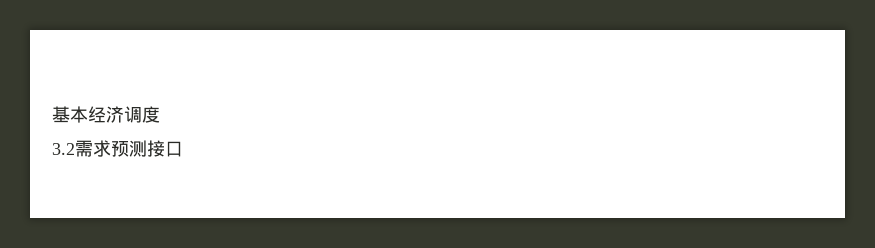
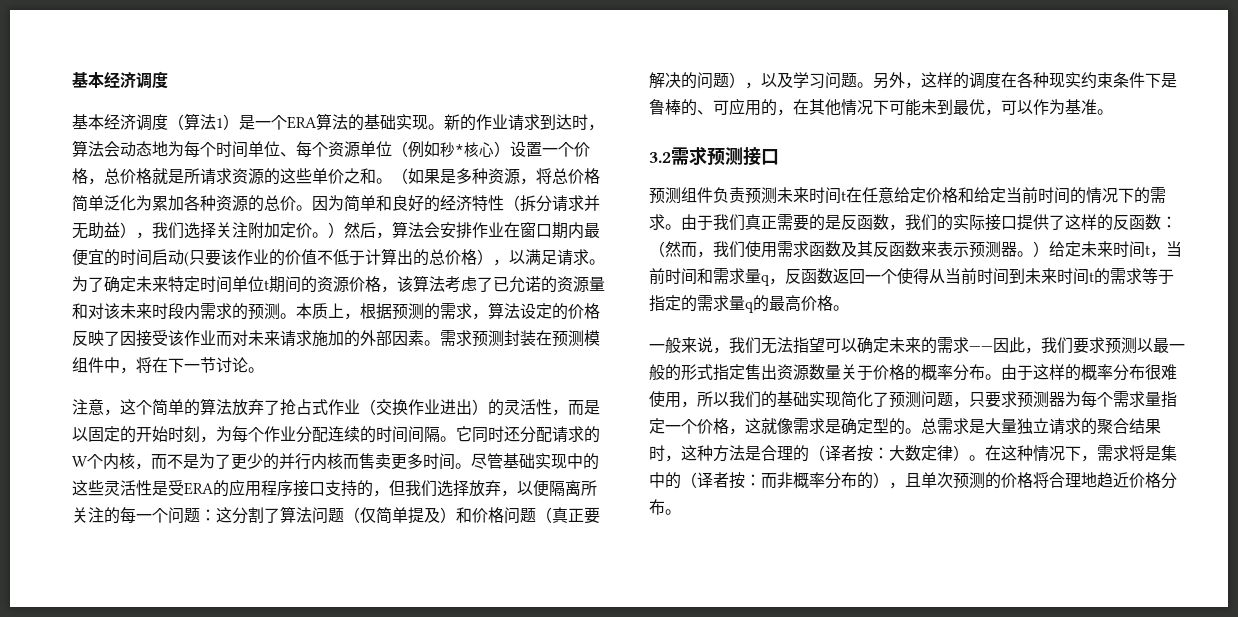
[52,140,183,157] 3.2需求预测接口 -> [72,113,604,131] [72,140,590,158] [72,168,600,185] [72,195,600,212] [72,221,600,239] [72,248,605,267] [72,275,605,293] [72,302,600,320] [72,330,600,347] [72,357,264,374] [72,398,600,416] [72,426,600,443] [72,453,599,470] [72,479,597,497] [72,506,600,524] [649,72,1177,89] [649,98,1113,116] [649,146,779,166] [649,187,1166,204] [649,214,1177,231] [649,241,1182,258] [649,268,1174,286] [649,295,849,313] [649,337,1185,354] [649,364,1177,381] [649,391,1177,408] [649,418,1161,435] [649,445,1177,462] [649,472,1177,489] [649,499,681,515] 基本经济调度（算法1）是一个ERA算法的基础实现。新的作业请求到达时，算法会动态地为每个时间单位、每个资源单位（例如秒*核心）设置一个价格，总价格就是所请求资源的这些单价之和。（如果是多种资源，将总价格简单泛化为累加各种资源的总价。因为简单和良好的经济特性（拆分请求并无助益），我们选择关注附加定价。）然后，算法会安排作业在窗口期内最便宜的时间启动(只要该作业的价值不低于计算出的总价格），以满足请求。为了确定未来特定时间单位t期间的资源价格，该算法考虑了已允诺的资源量和对该未来时段内需求的预测。本质上，根据预测的需求，算法设定的价格反映了因接受该作业而对未来请求施加的外部因素。需求预测封装在预测模组件中，将在下一节讨论。 // 注意，这个简单的算法放弃了抢占式作业（交换作业进出）的灵活性，而是以固定的开始时刻，为每个作业分配连续的时间间隔。它同时还分配请求的W个内核，而不是为了更少的并行内核而售卖更多时间。尽管基础实现中的这些灵活性是受ERA的应用程序接口支持的，但我们选择放弃，以便隔离所关注的每一个问题：这分割了算法问题（仅简单提及）和价格问题（真正要解决的问题），以及学习问题。另外，这样的调度在各种现实约束条件下是鲁棒的、可应用的，在其他情况下可能未到最优，可以作为基准。 // 3.2需求预测接口 // 预测组件负责预测未来时间t在任意给定价格和给定当前时间的情况下的需求。由于我们真正需要的是反函数，我们的实际接口提供了这样的反函数：（然而，我们使用需求函数及其反函数来表示预测器。）给定未来时间t，当前时间和需求量q，反函数返回一个使得从当前时间到未来时间t的需求等于指定的需求量q的最高价格。 // 一般来说，我们无法指望可以确定未来的需求——因此，我们要求预测以最一般的形式指定售出资源数量关于价格的概率分布。由于这样的概率分布很难使用，所以我们的基础实现简化了预测问题，只要求预测器为每个需求量指定一个价格，这就像需求是确定型的。总需求是大量独立请求的聚合结果时，这种方法是合理的（译者按：大数定律）。在这种情况下，需求将是集中的（译者按：而非概率分布的），且单次预测的价格将合理地趋近价格分布。

